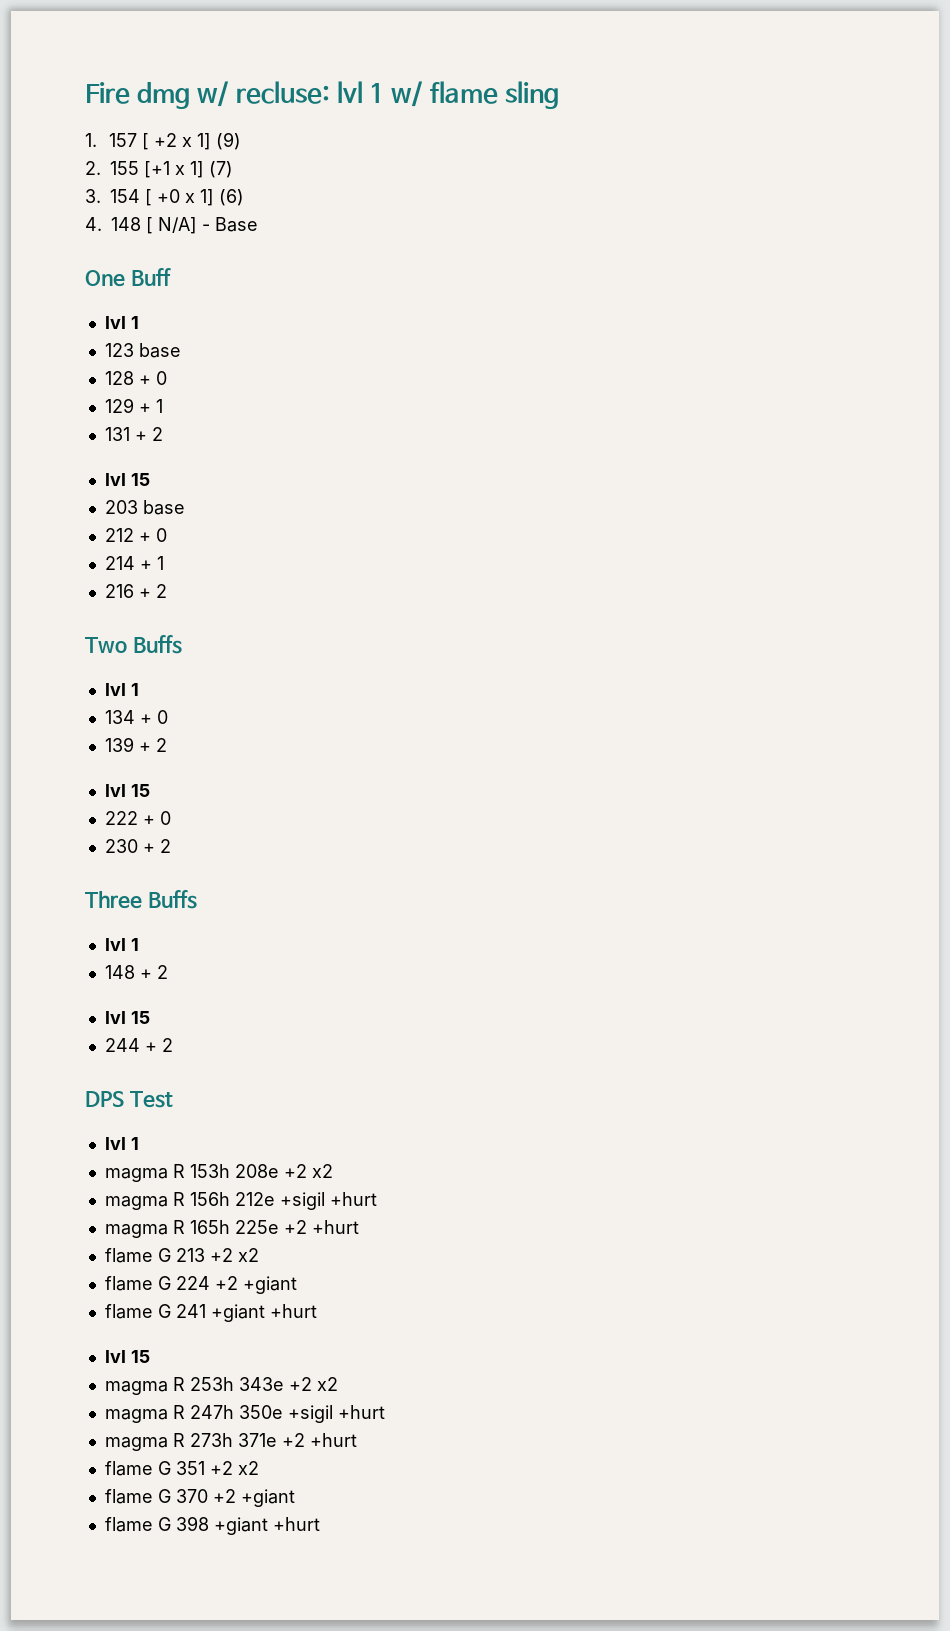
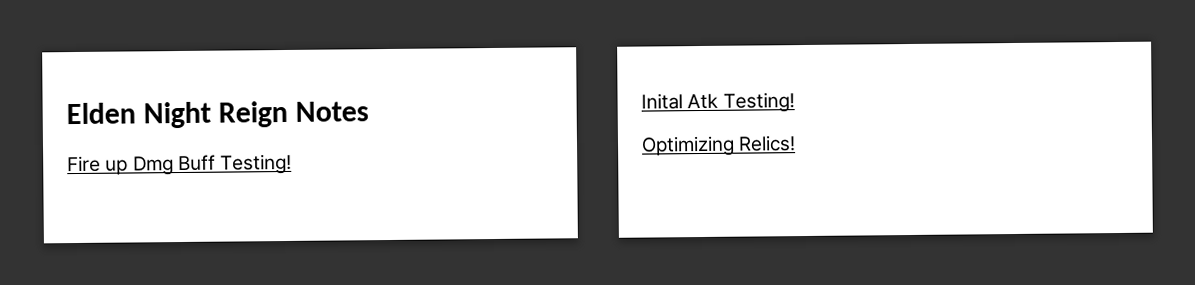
[85,81,560,109] [85,132,242,150] [85,161,233,178] [85,189,244,206] [85,217,258,234] [85,268,171,287] [104,316,139,329] [104,343,181,358] [104,371,167,385] [104,398,163,413] [104,427,163,441] [104,473,150,486] [104,500,185,515] [104,528,167,542] [104,556,164,570] [104,584,167,598] [85,635,182,654] [104,683,139,696] [104,710,168,724] [104,737,167,752] [104,784,150,797] [104,811,171,825] [104,839,171,853] [85,890,197,909] [104,938,139,951] [104,965,168,979] [104,1011,150,1024] [104,1038,173,1052] [85,1091,173,1108] [104,1137,139,1150] [104,1164,333,1182] [104,1192,377,1210] [104,1220,359,1238] [104,1248,259,1263] [104,1276,297,1294] [104,1304,317,1322] [104,1350,150,1363] [104,1377,338,1395] [104,1405,385,1423] [104,1433,357,1451] [104,1461,259,1476] [104,1489,295,1507] [104,1516,320,1535] Fire dmg w/ recluse: lvl 1 w/ flame sling // 1. 157 [ +2 x 1] (9) // 2. 155 [+1 x 1] (7) // 3. 154 [ +0 x 1] (6) // 4. 148 [ N/A] - Base // One Buff // lvl 1 // 123 base // 128 + 0 // 129 + 1 // 131 + 2 // lvl 15 // 203 base // 212 + 0 // 214 + 1 // 216 + 2 // Two Buffs // lvl 1 // 134 + 0 // 139 + 2 // lvl 15 // 222 + 0 // 230 + 2 // Three Buffs // lvl 1 // 148 + 2 // lvl 15 // 244 + 2 // DPS Test // lvl 1 // magma R 153h 208e +2 x2 // magma R 156h 212e +sigil +hurt // magma R 165h 225e +2 +hurt // flame G 213 +2 x2 // flame G 224 +2 +giant // flame G 241 +giant +hurt // lvl 15 // magma R 253h 343e +2 x2 // magma R 247h 350e +sigil +hurt // magma R 273h 371e +2 +hurt // flame G 351 +2 x2 // flame G 370 +2 +giant // flame G 398 +giant +hurt -> [66,100,370,129] [67,153,293,176] [641,92,795,113] [641,135,797,157] Elden Night Reign Notes // Fire up Dmg Buff Testing! // Inital Atk Testing! // Optimizing Relics!

